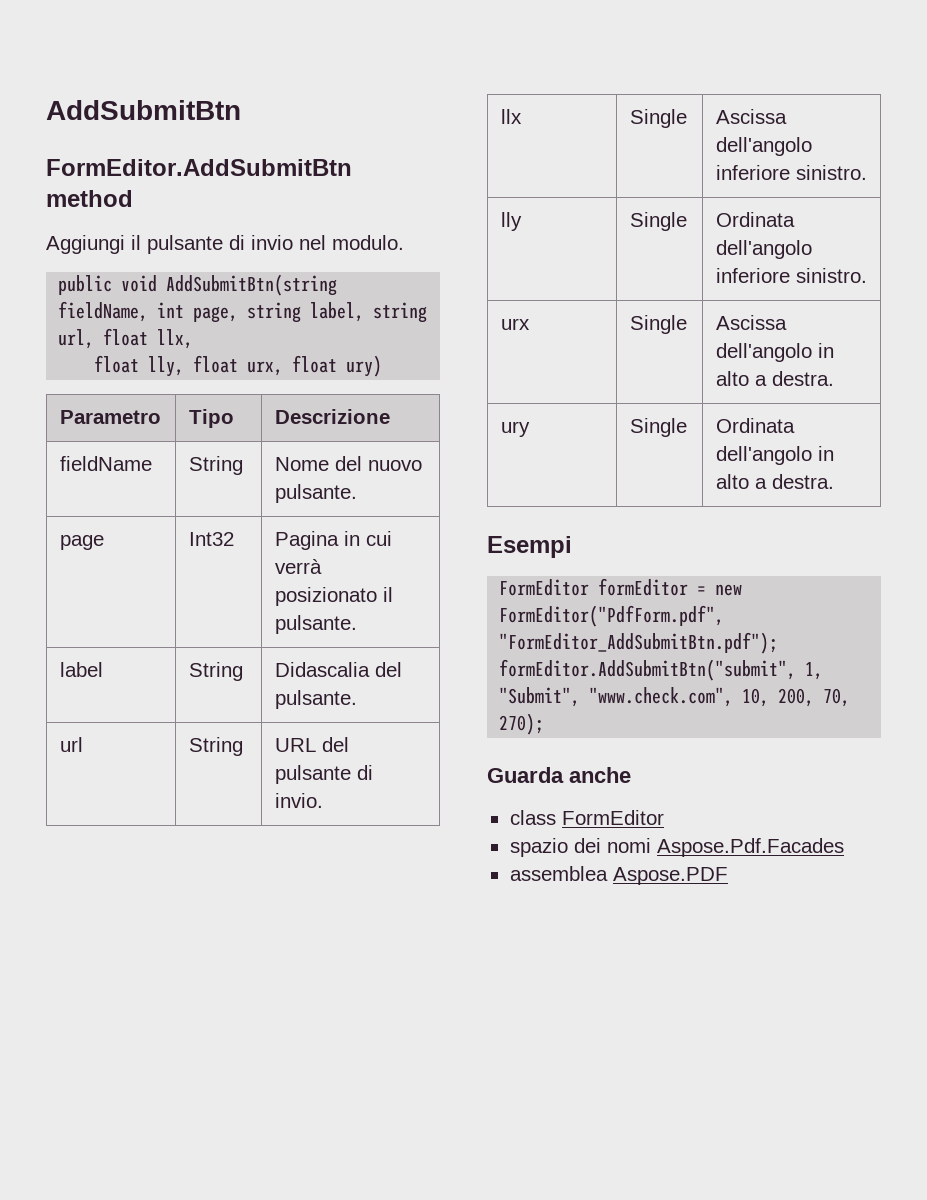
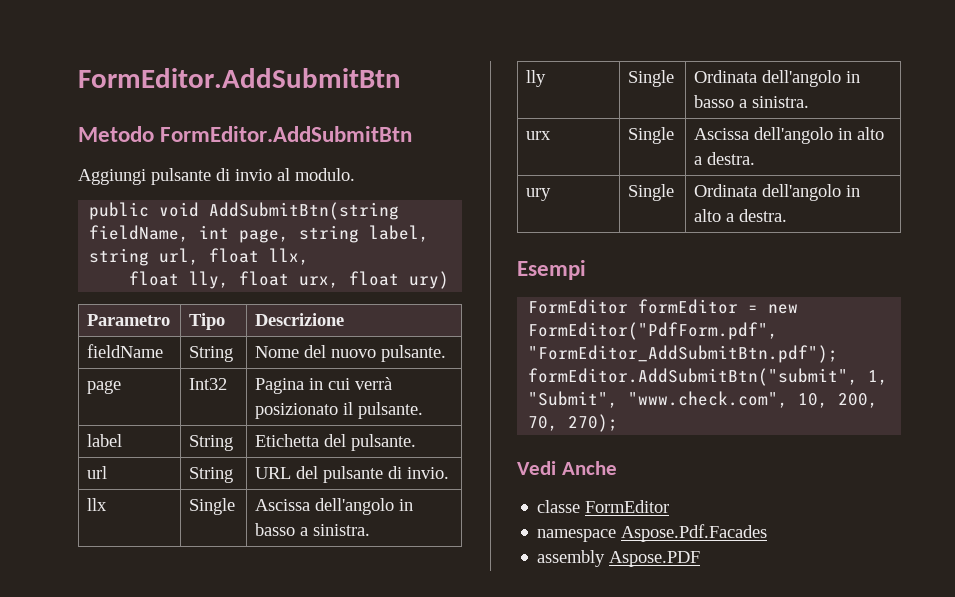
[46,100,241,120] [46,159,352,176] [46,190,133,207] AddSubmitBtn // FormEditor.AddSubmitBtn method -> [78,68,401,88] [78,126,413,142] FormEditor.AddSubmitBtn // Metodo FormEditor.AddSubmitBtn
[131,235,141,250] il -> (146, 177) none
[299,235,326,250] nel -> [277,168,290,181] al
[274,662,370,677] Didascalia -> [255,434,320,447] Etichetta
[715,165,867,180] inferiore sinistro. -> [399,499,414,511] [255,523,371,536] in basso a sinistra.
[715,268,867,283] inferiore sinistro. -> [846,71,861,83] [694,95,810,108] in basso a sinistra.
[487,767,631,783] [509,810,664,825] [509,838,651,857] Guarda anche // class FormEditor // spazio dei nomi -> [517,461,617,475] [537,500,670,513] [537,529,617,542] Vedi Anche // classe FormEditor // namespace
[509,866,608,881] assemblea -> [537,550,606,567] assembly

